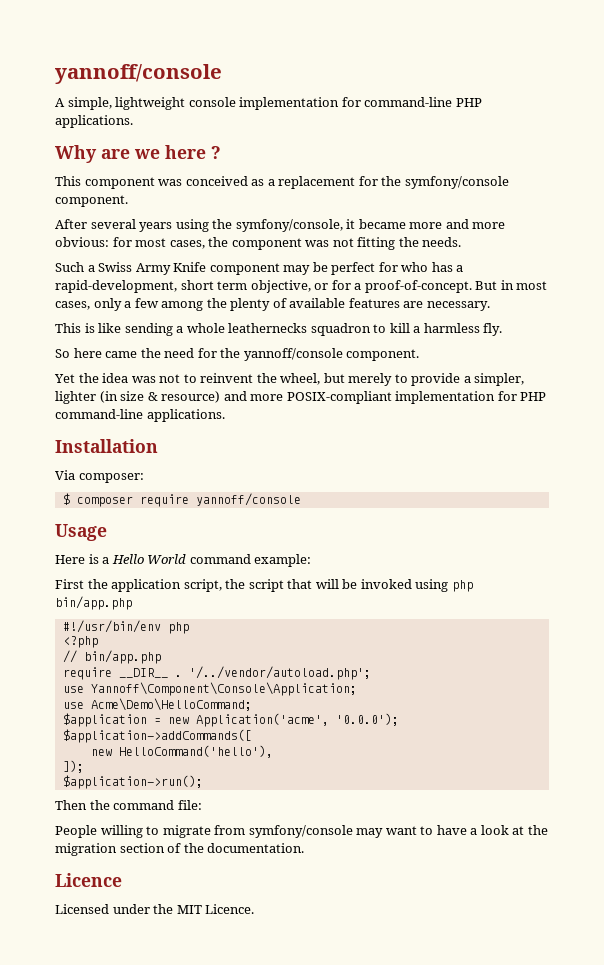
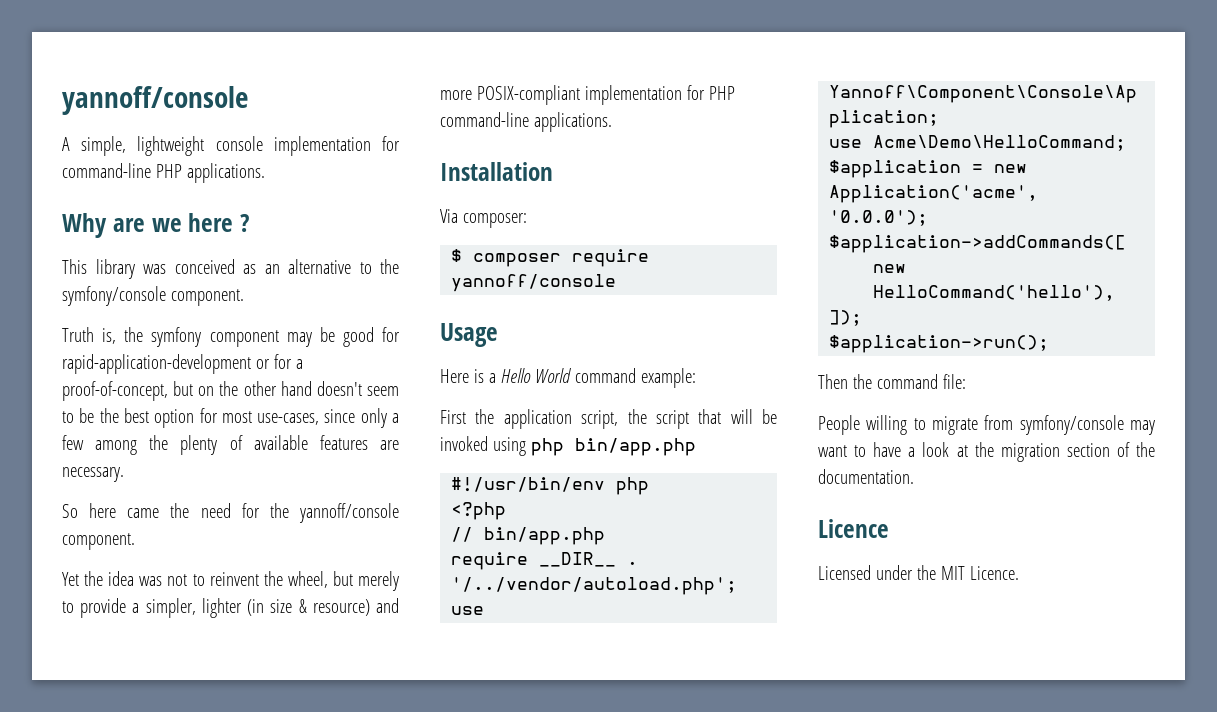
[84,177,155,189] component -> [95,259,135,279] library
[267,176,378,189] a replacement for -> [264,259,372,274] an alternative to
[55,219,506,232] [55,237,462,250] [55,262,464,275] [55,280,548,293] [55,301,90,310] After several years using the symfony/console, it became more and more obvious: for most cases, the component was not fitting the needs. // Such a Swiss Army Knife component may be perfect for who has a rapid-development, short term objective, or for a proof-of-concept. But in most cases, -> [62,327,400,347] [62,354,303,374] [62,381,400,401] [62,408,356,428] Truth is, the symfony component may be good for rapid-application-development or for a proof-of-concept, but on the other hand doesn't seem to be the best option for most use-cases, since
[55,323,503,336] // This is like sending a whole leathernecks squadron to kill a harmless fly. -> (124, 474) none

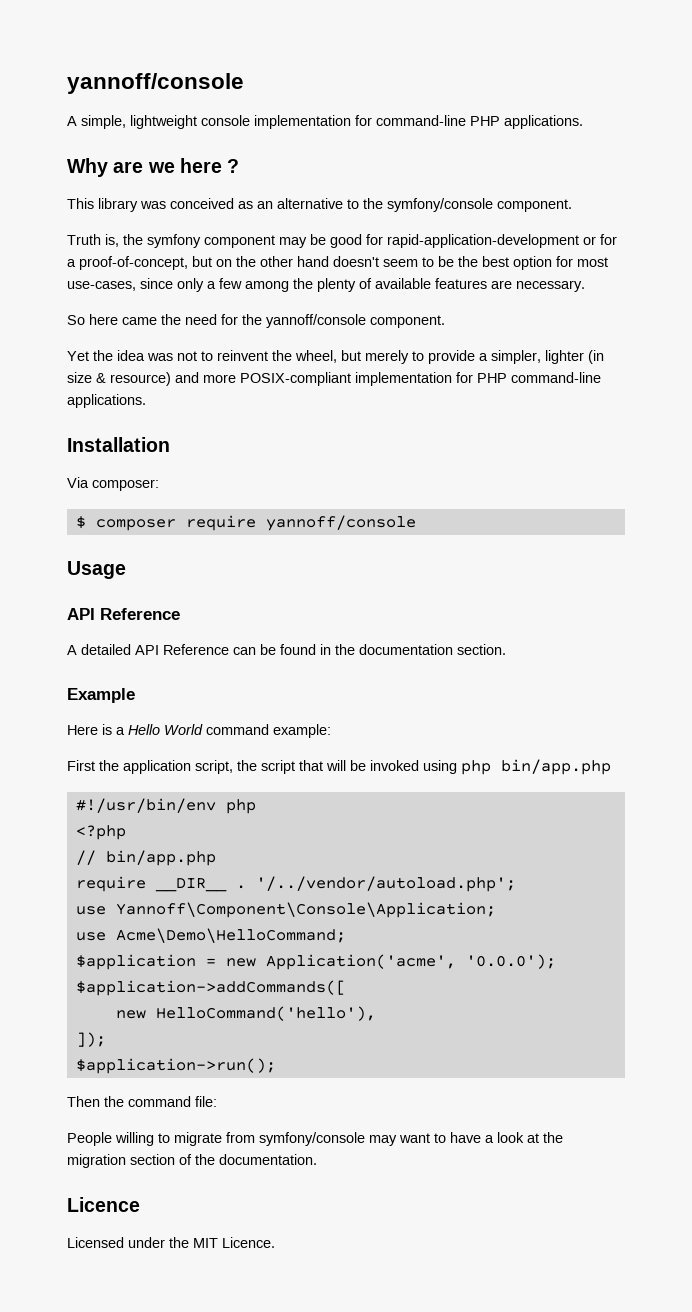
(498, 335) none -> [67,608,180,620] [67,644,506,655] [67,688,135,703] // API Reference // A detailed API Reference can be found in the documentation section. // Example

